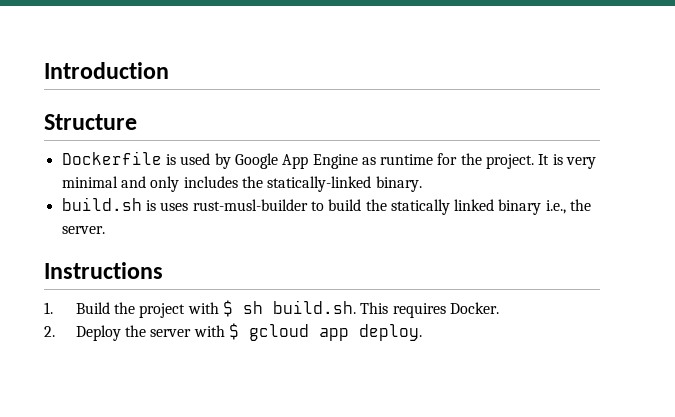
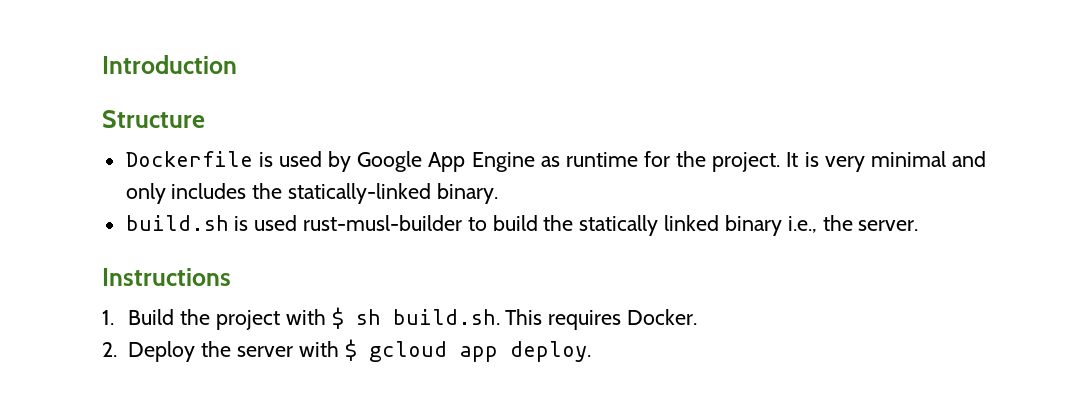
[160,202,189,211] uses -> [254,215,298,231] used

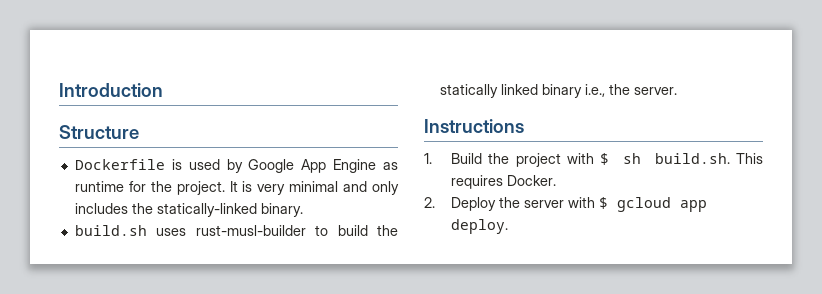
[234,215,298,231] is used -> [156,228,187,236] uses

